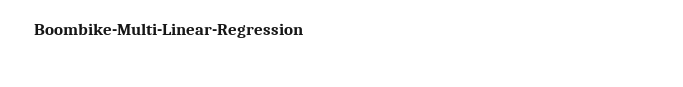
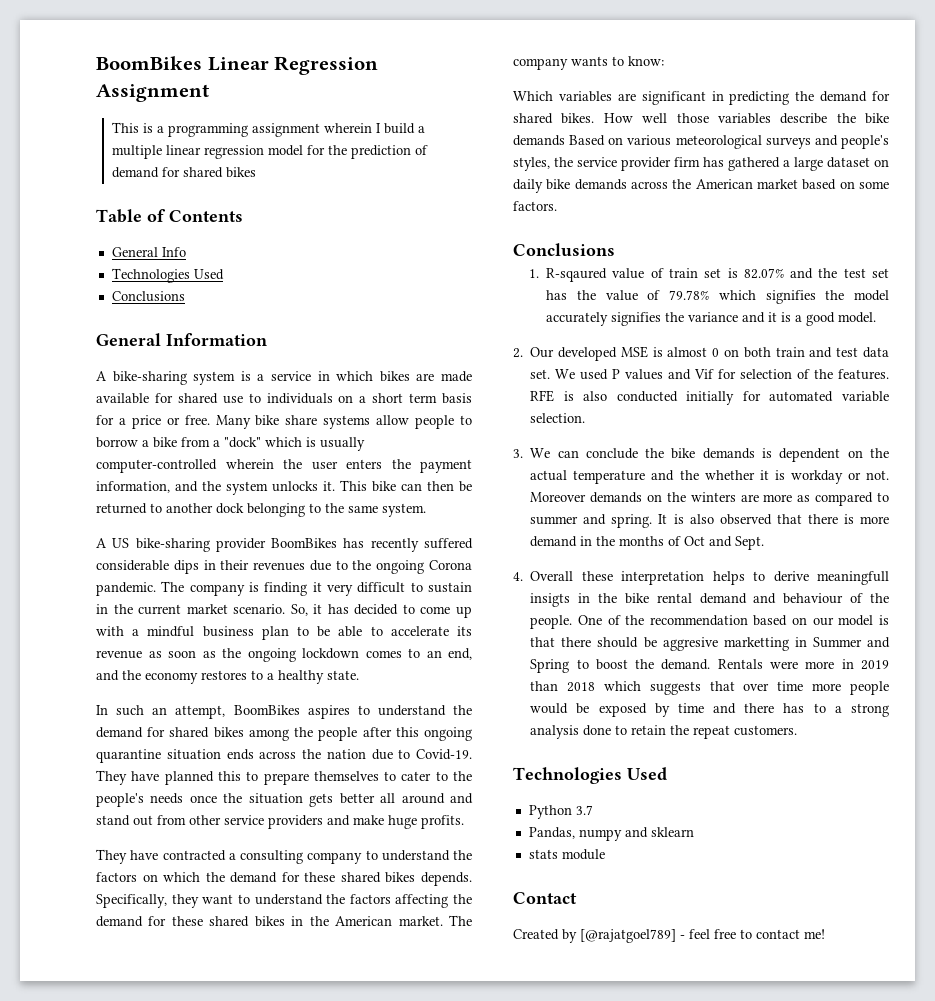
[34,23,303,38] Boombike-Multi-Linear-Regression -> [96,56,379,75] [96,84,209,102] [111,122,425,137] [111,145,428,159] [111,167,256,178] [96,209,243,223] [111,247,186,257] [111,268,224,283] [111,291,185,302] [96,333,267,346] [96,371,472,385] [96,393,472,404] [96,415,473,429] [96,437,365,451] [96,459,472,473] [96,480,472,495] [96,503,426,517] [96,538,473,552] [96,560,472,574] [96,581,472,596] [96,604,472,618] [96,626,472,640] [96,648,472,662] [96,670,359,684] [96,705,472,719] [96,727,473,741] [96,749,472,763] [96,770,473,785] [96,793,474,807] [96,815,464,829] [96,849,472,864] [96,872,472,886] [96,894,472,908] [96,915,473,927] [513,56,664,70] [513,91,890,105] [513,113,889,124] [513,135,889,149] [513,157,889,171] [513,179,889,193] [513,201,557,211] [513,243,615,256] [528,268,889,282] [546,290,889,304] [546,312,877,326] [513,346,889,361] [530,369,889,380] [530,390,889,405] [530,413,586,423] [513,448,889,462] [530,470,889,484] [530,492,889,506] [530,514,889,528] [530,536,765,550] [513,571,889,585] [530,593,889,607] [530,615,890,629] [530,637,890,651] [530,659,889,673] [530,681,889,695] [530,703,890,717] [530,725,798,739] [513,767,667,784] [528,805,593,819] [528,827,694,841] [528,849,605,860] [513,892,577,904] [513,929,825,943] BoomBikes Linear Regression Assignment // This is a programming assignment wherein I build a multiple linear regression model for the prediction of demand for shared bikes // Table of Contents // General Info // Technologies Used // Conclusions // General Information // A bike-sharing system is a service in which bikes are made available for shared use to individuals on a short term basis for a price or free. Many bike share systems allow people to borrow a bike from a "dock" which is usually computer-controlled wherein the user enters the payment information, and the system unlocks it. This bike can then be returned to another dock belonging to the same system. // A US bike-sharing provider BoomBikes has recently suffered considerable dips in their revenues due to the ongoing Corona pandemic. The company is finding it very difficult to sustain in the current market scenario. So, it has decided to come up with a mindful business plan to be able to accelerate its revenue as soon as the ongoing lockdown comes to an end, and the economy restores to a healthy state. // In such an attempt, BoomBikes aspires to understand the demand for shared bikes among the people after this ongoing quarantine situation ends across the nation due to Covid-19. They have planned this to prepare themselves to cater to the people's needs once the situation gets better all around and stand out from other service providers and make huge profits. // They have contracted a consulting company to understand the factors on which the demand for these shared bikes depends. Specifically, they want to understand the factors affecting the demand for these shared bikes in the American market. The company wants to know: // Which variables are significant in predicting the demand for shared bikes. How well those variables describe the bike demands Based on various meteorological surveys and people's styles, the service provider firm has gathered a large dataset on daily bike demands across the American market based on some factors. // Conclusions // 1. R-sqaured value of train set is 82.07% and the test set has the value of 79.78% which signifies the model accurately signifies the variance and it is a good model. // 2. Our developed MSE is almost 0 on both train and test data set. We used P values and Vif for selection of the features. RFE is also conducted initially for automated variable selection. // 3. We can conclude the bike demands is dependent on the actual temperature and the whether it is workday or not. Moreover demands on the winters are more as compared to summer and spring. It is also observed that there is more demand in the months of Oct and Sept. // 4. Overall these interpretation helps to derive meaningfull insigts in the bike rental demand and behaviour of the people. One of the recommendation based on our model is that there should be aggresive marketting in Summer and Spring to boost the demand. Rentals were more in 2019 than 2018 which suggests that over time more people would be exposed by time and there has to a strong analysis done to retain the repeat customers. // Technologies Used // Python 3.7 // Pandas, numpy and sklearn // stats module // Contact // Created by [@rajatgoel789] - feel free to contact me!

